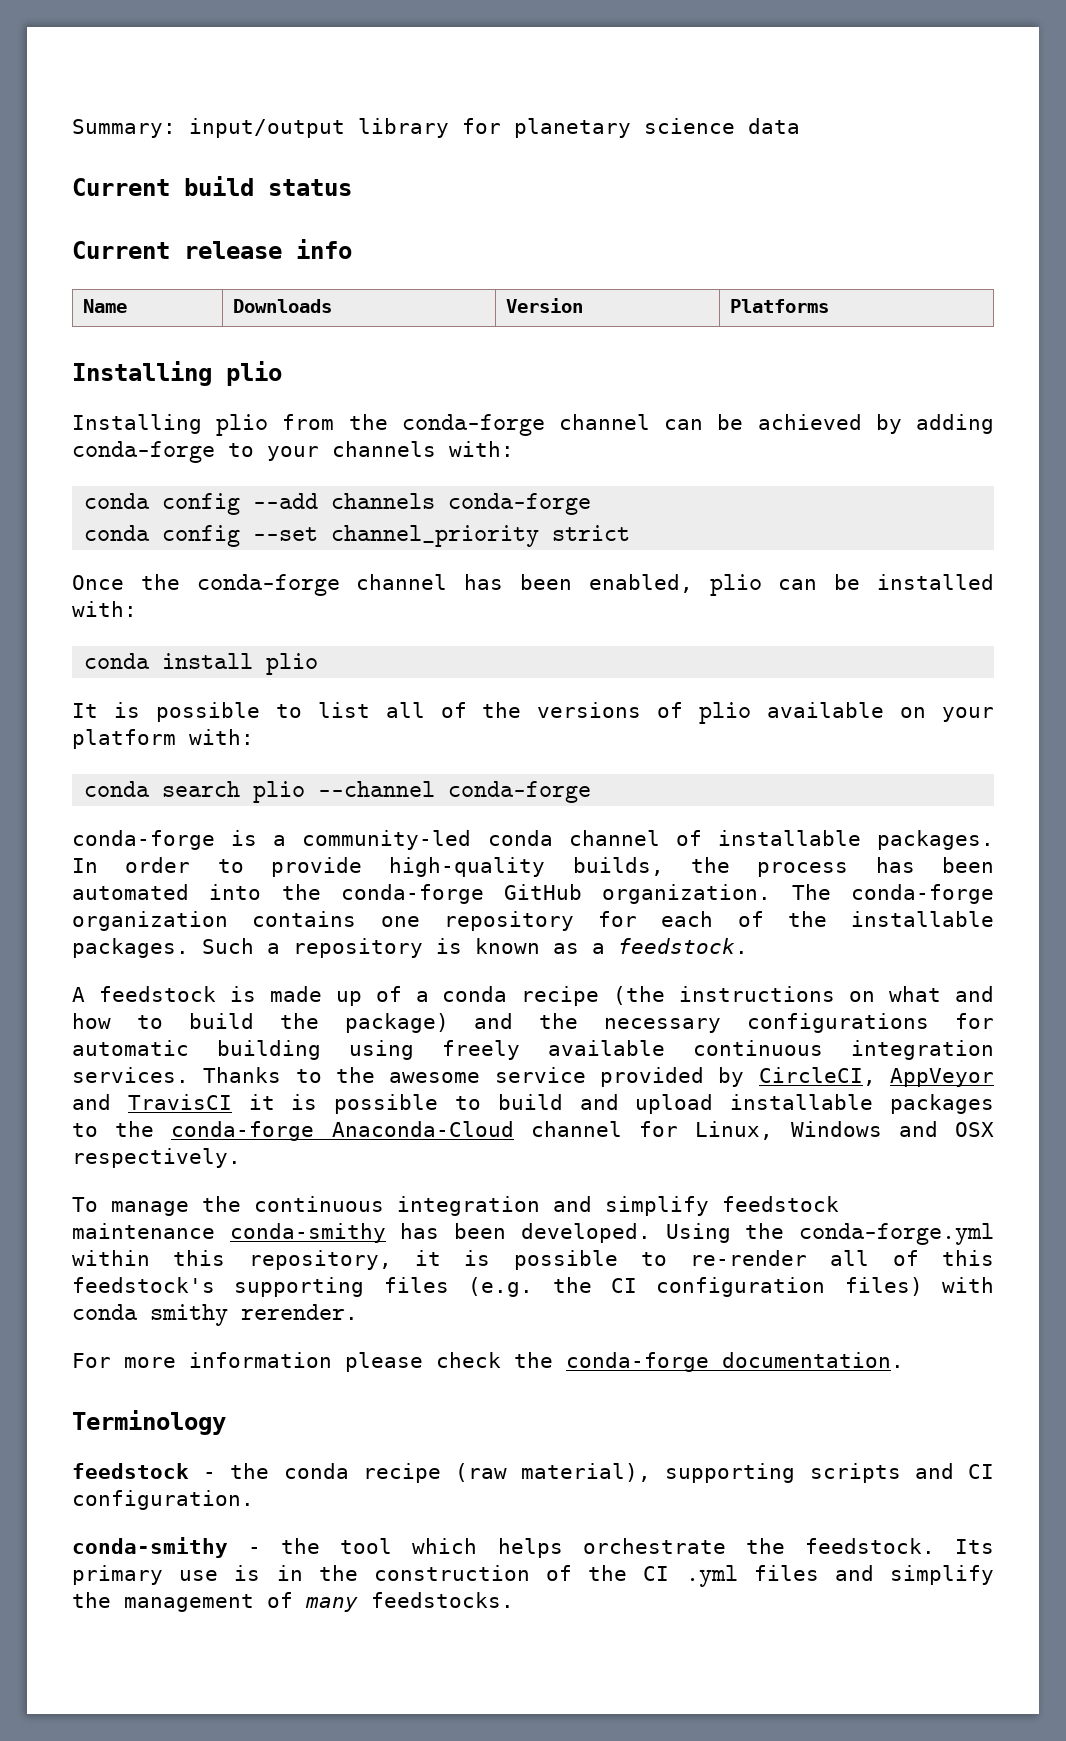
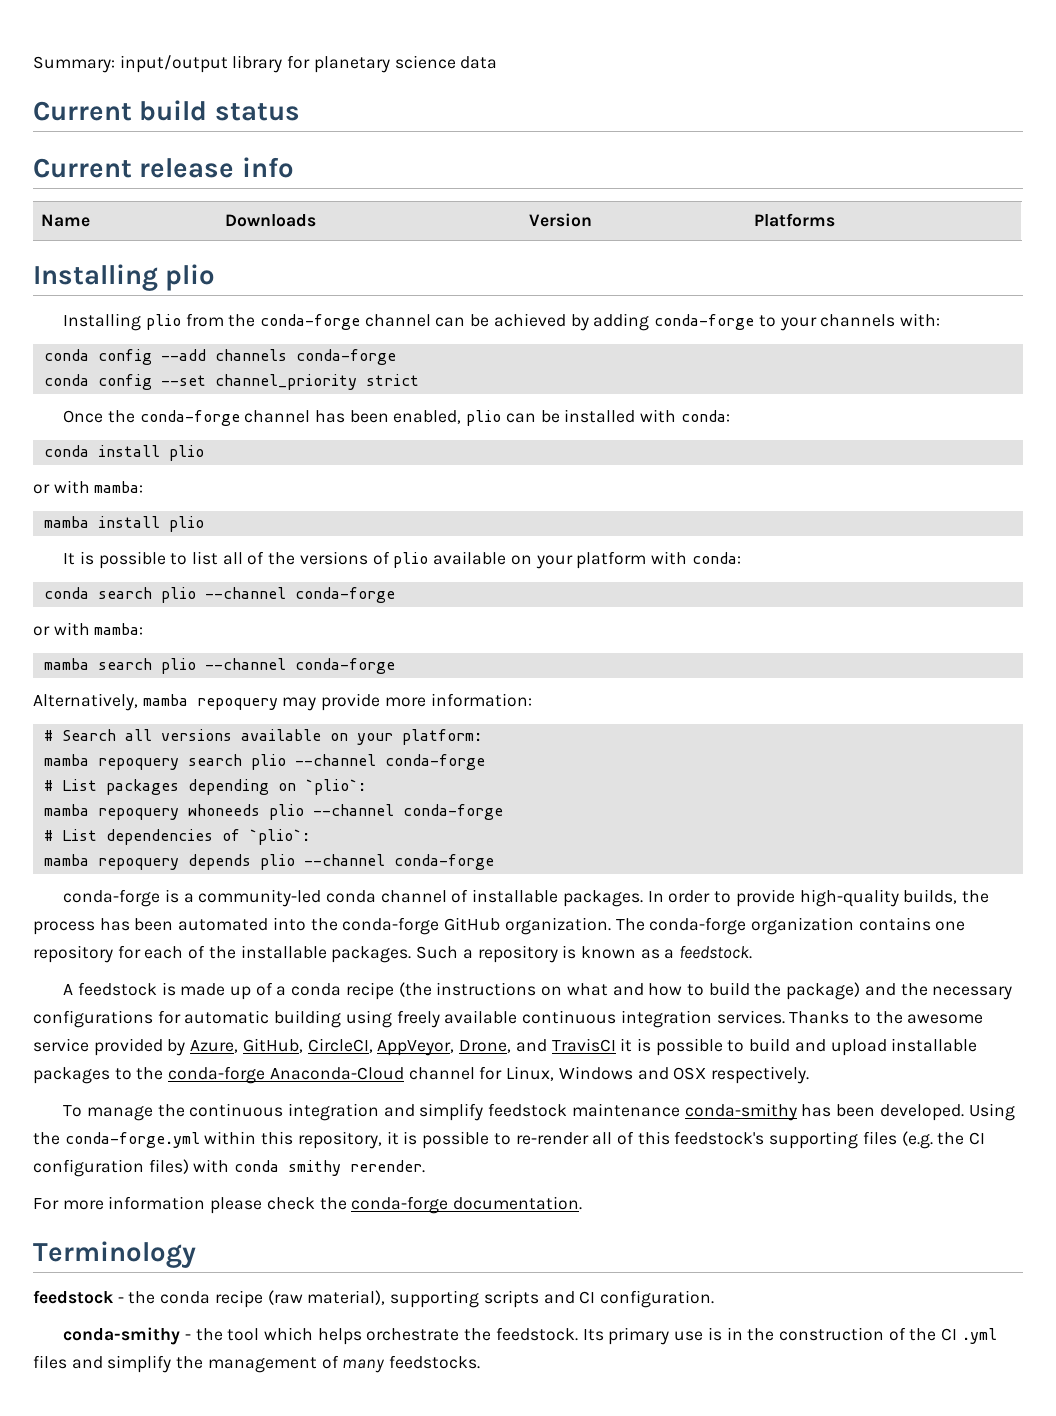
[72,601,137,617] with: -> [640,409,730,423] with conda:
(319, 664) none -> [33,480,144,494] [43,516,204,532] // or with mamba: // mamba install plio
[189,729,254,745] with: -> [650,551,741,565] with conda:
(592, 792) none -> [33,622,144,636] [43,658,395,674] [33,693,532,711] [43,729,482,745] [43,754,485,770] [43,779,366,795] [43,804,503,820] [43,829,310,845] [43,854,494,870] // or with mamba: // mamba search plio --channel conda-forge // Alternatively, mamba repoquery may provide more information: // # Search all versions available on your platform: // mamba repoquery search plio --channel conda-forge // # List packages depending on `plio`: // mamba repoquery whoneeds plio --channel conda-forge // # List dependencies of `plio`: // mamba repoquery depends plio --channel conda-forge
[758,1067,995,1087] CircleCI, AppVeyor -> [190,1038,512,1056] Azure, GitHub, CircleCI, AppVeyor, Drone,

